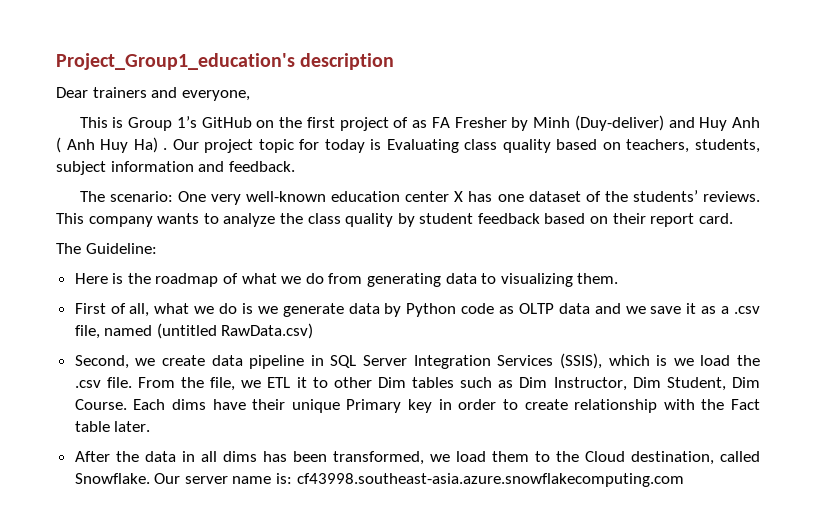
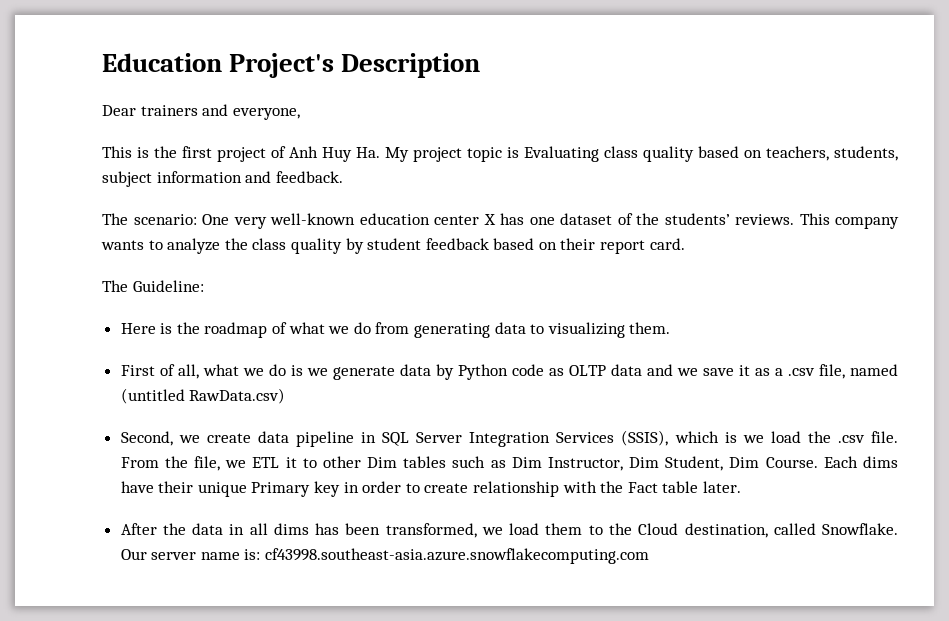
[56,53,395,70] Project_Group1_education's description -> [102,53,481,78] Education Project's Description
[128,115,760,131] [56,137,365,153] Group 1’s GitHub on the first project of as FA Fresher by Minh (Duy-deliver) and Huy Anh ( Anh Huy Ha) . Our project topic for today -> [154,146,502,162] the first project of Anh Huy Ha. My project topic

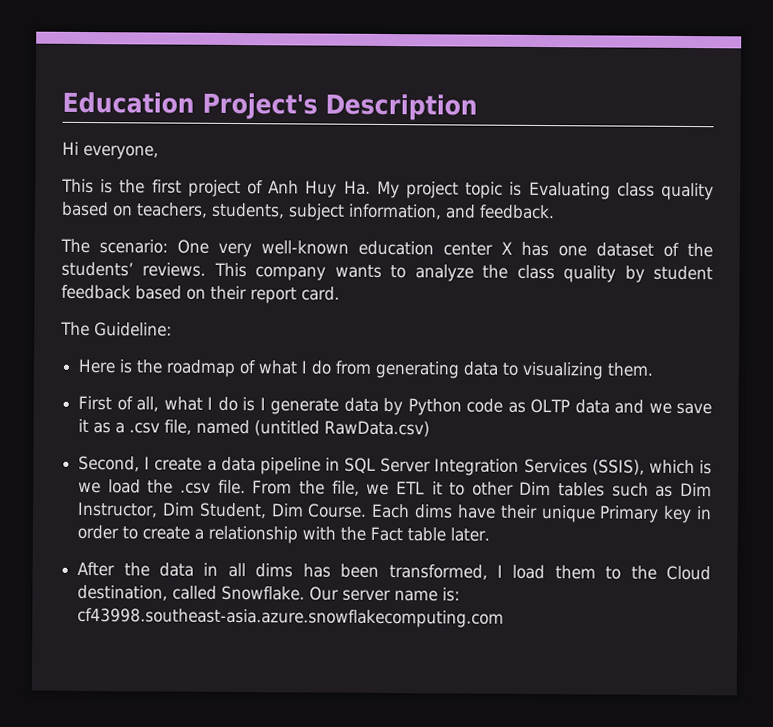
[102,104,229,116] Dear trainers and -> [62,141,79,155] Hi
[156,171,242,183] information -> [348,203,442,220] information,
[328,326,350,334] we -> [301,360,309,374] I
[242,368,264,376] we -> [207,396,214,410] I
[306,368,328,376] we -> [259,397,266,411] I
[178,433,251,443] we create -> [144,456,217,471] I create a
(469, 488) none -> [194,528,205,540] a
[481,527,503,535] we -> [496,564,503,578] I

